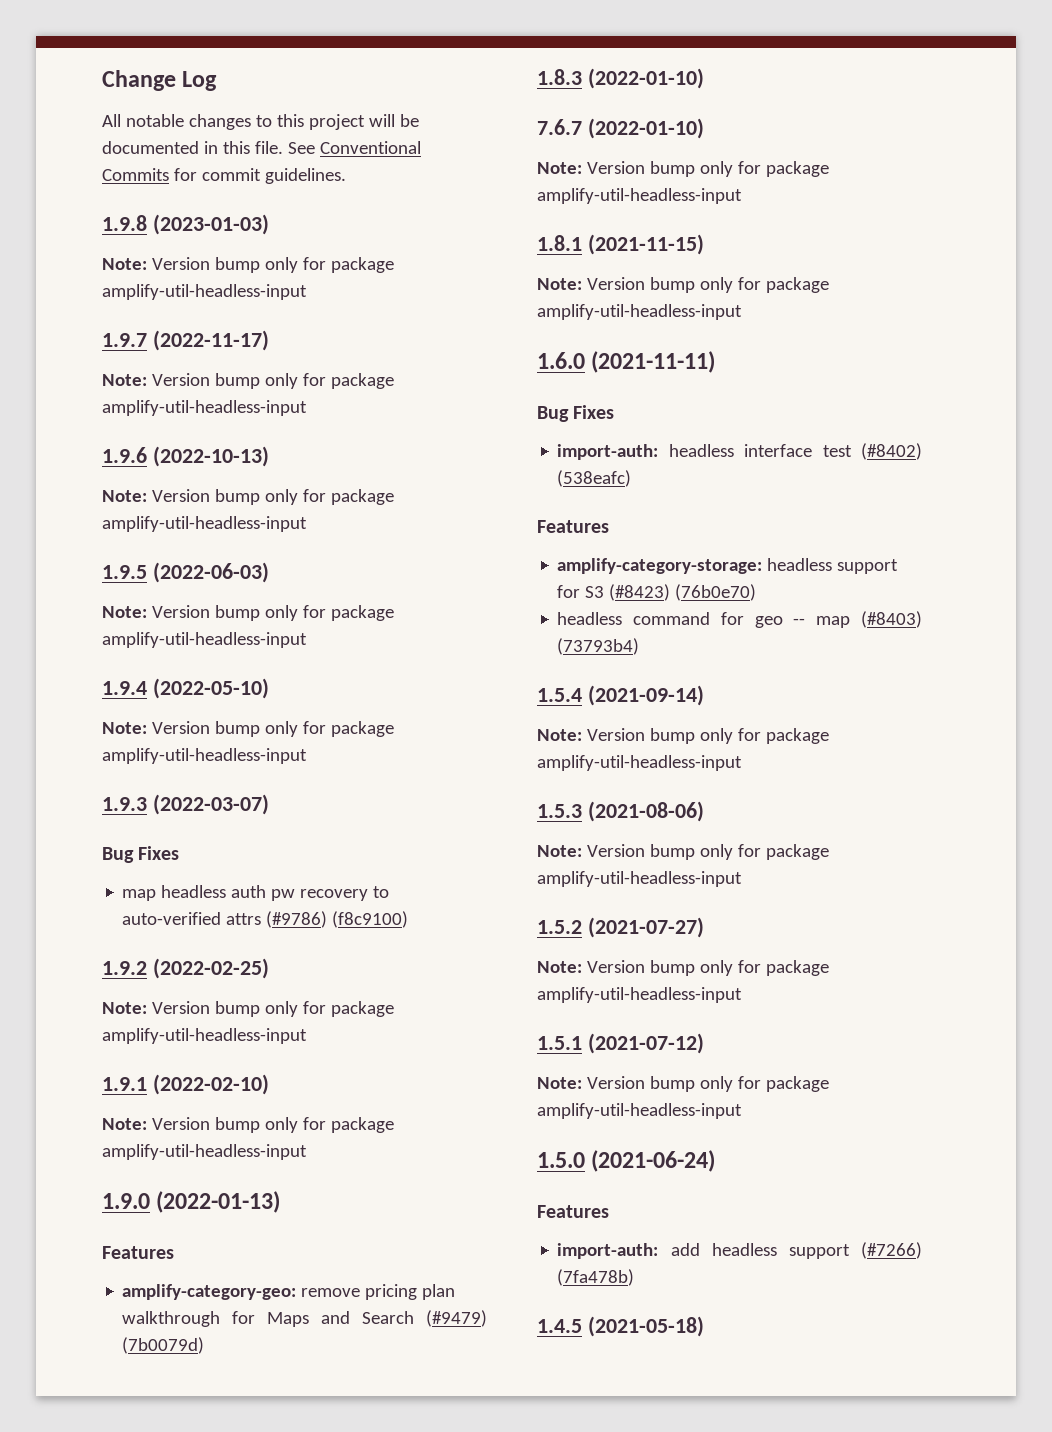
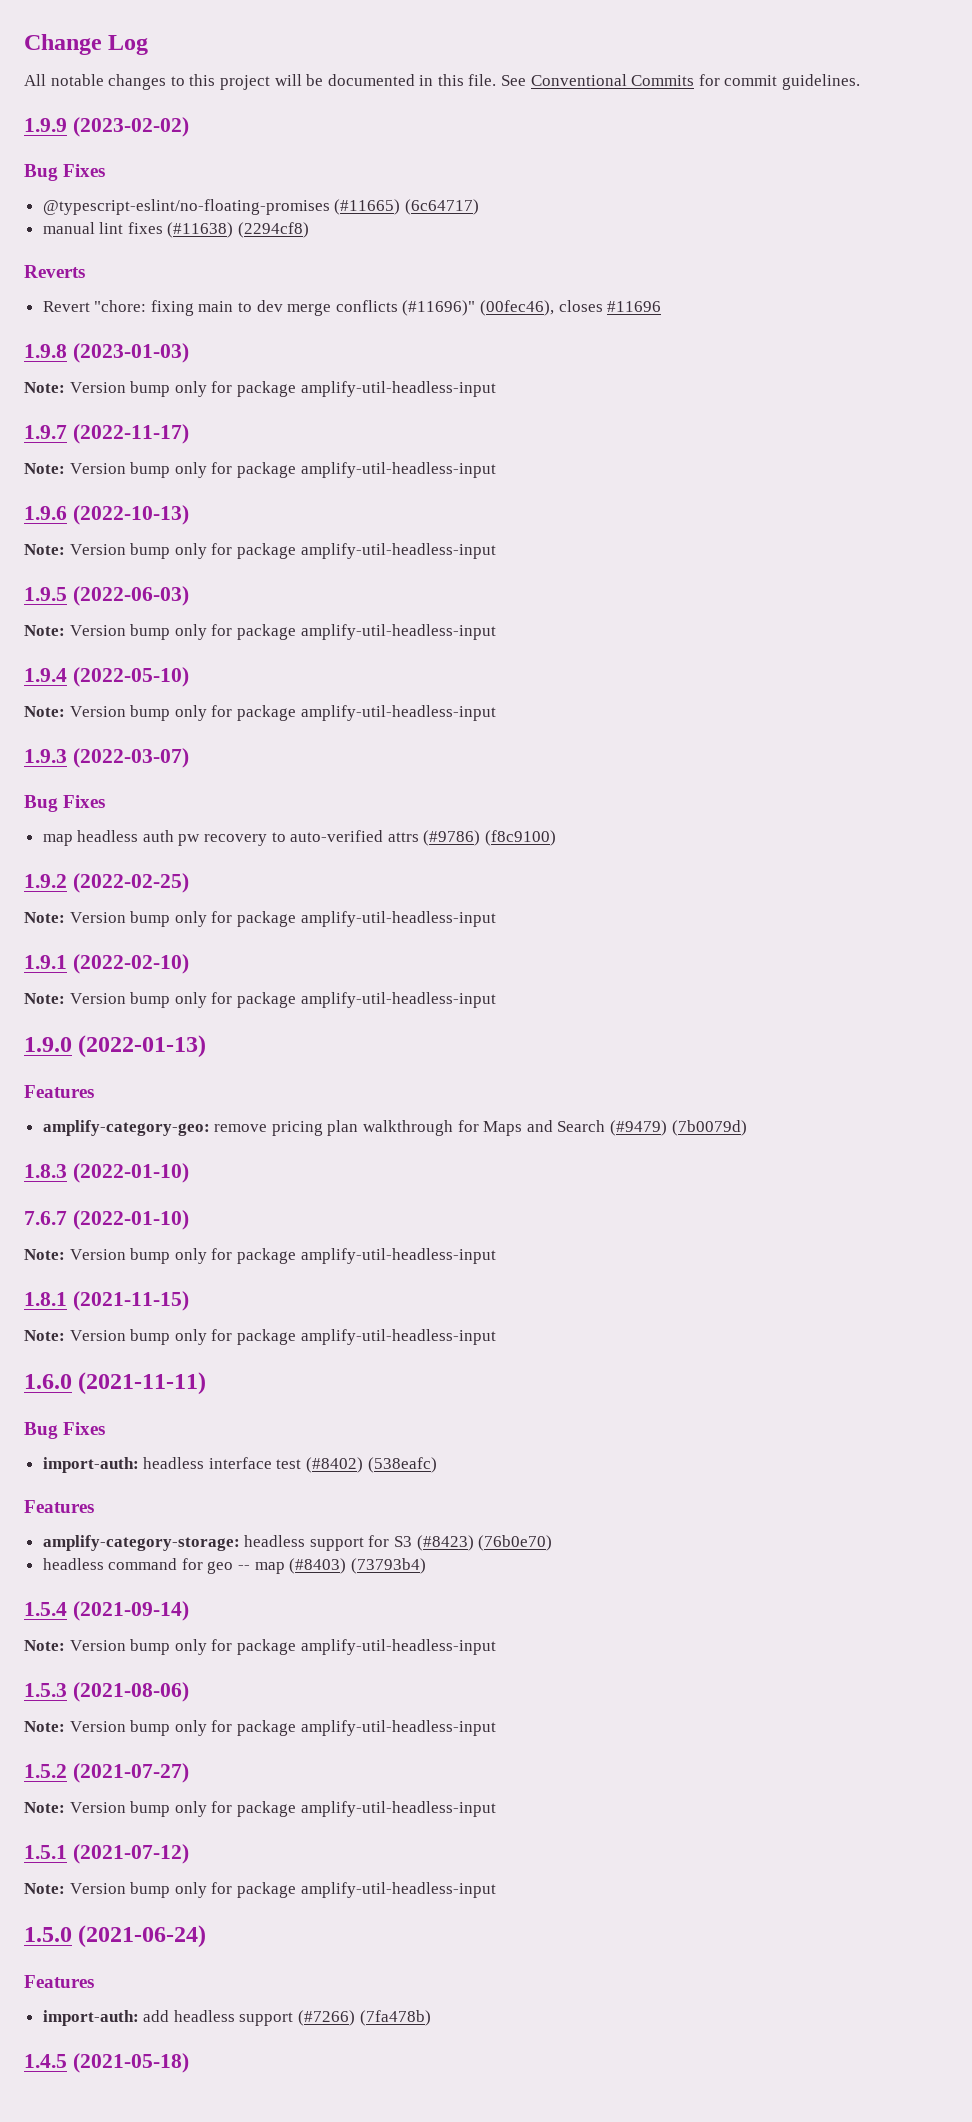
(346, 176) none -> [24,117,189,137] [24,164,106,181] [42,199,479,215] [42,222,310,238] [24,265,85,278] [42,300,662,316] // 1.9.9 (2023-02-02) // Bug Fixes // @typescript-eslint/no-floating-promises (#11665) (6c64717) // manual lint fixes (#11638) (2294cf8) // Reverts // Revert "chore: fixing main to dev merge conflicts (#11696)" (00fec46), closes #11696

